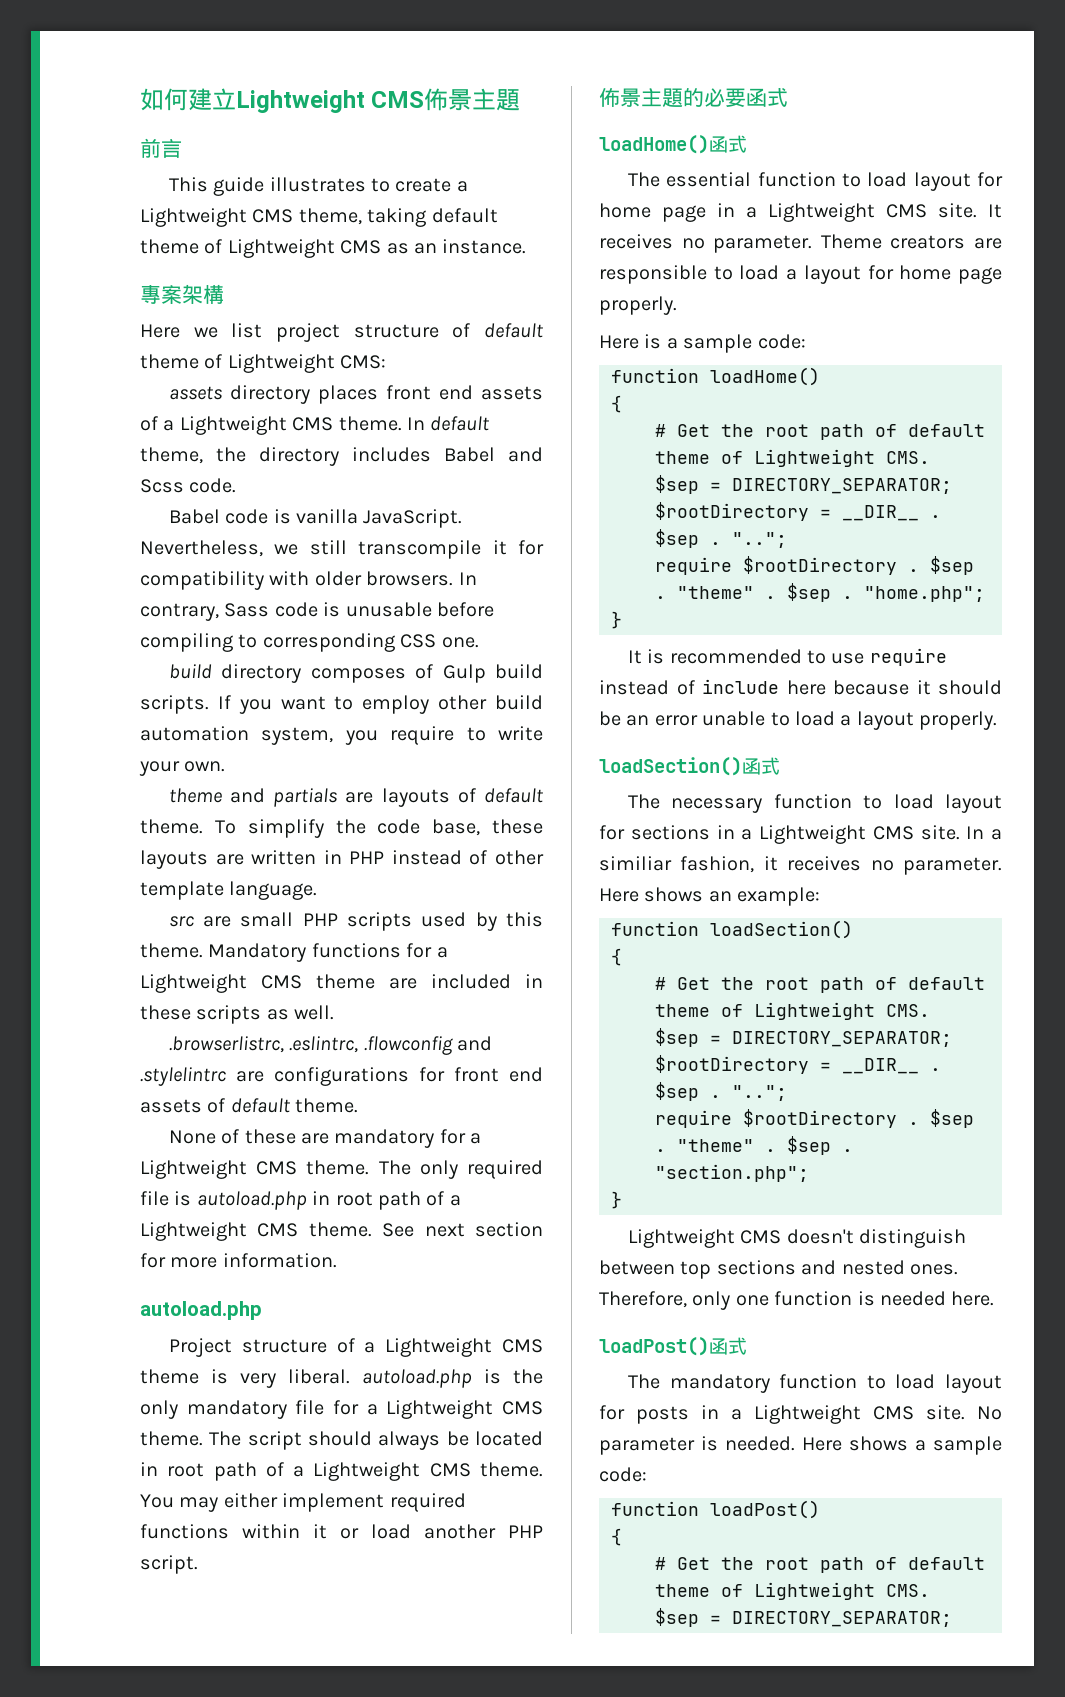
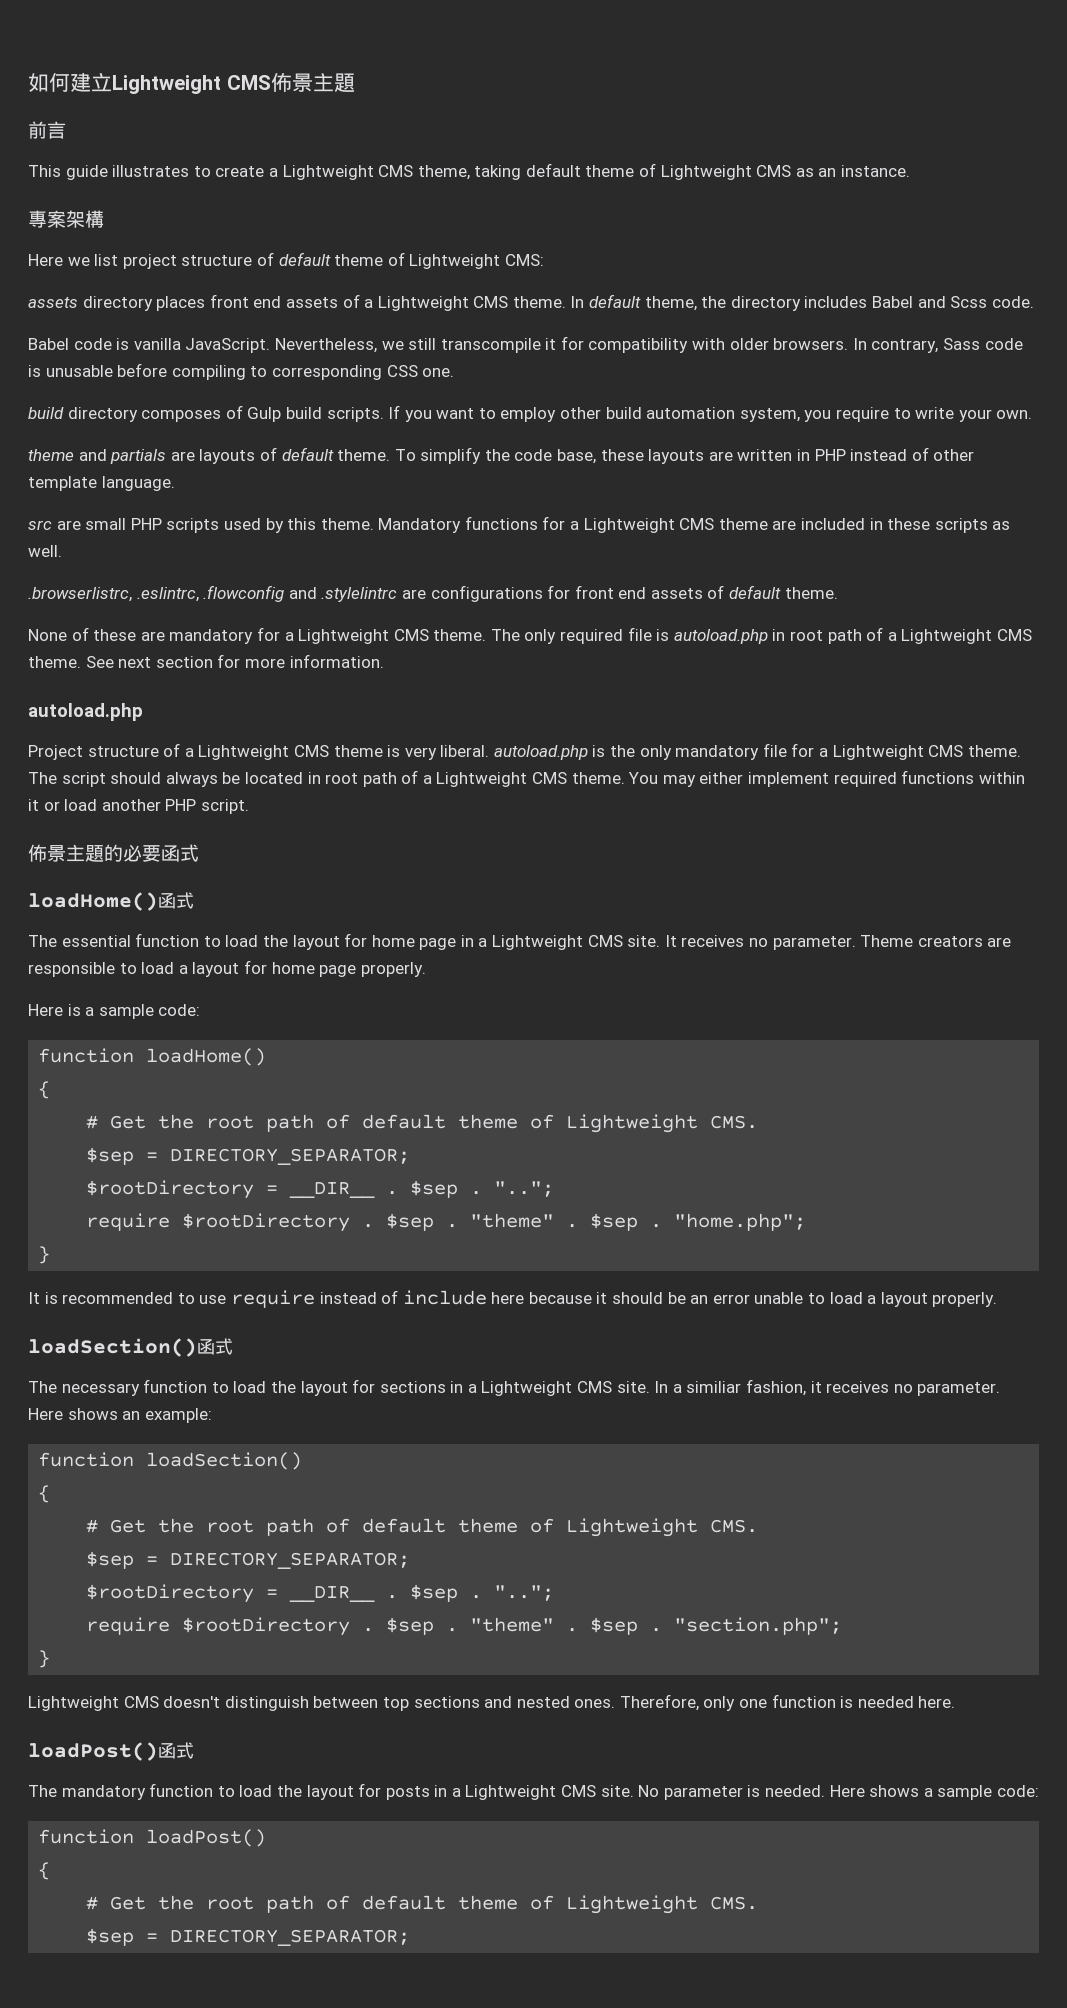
(908, 179) none -> [262,935,288,947] the
(934, 801) none -> [270,1381,296,1393] the
(936, 1381) none -> [276,1785,302,1797] the

